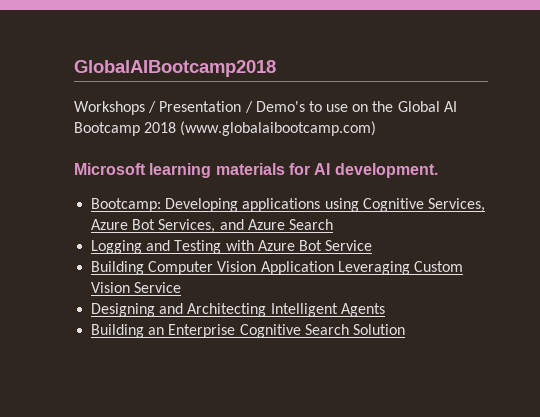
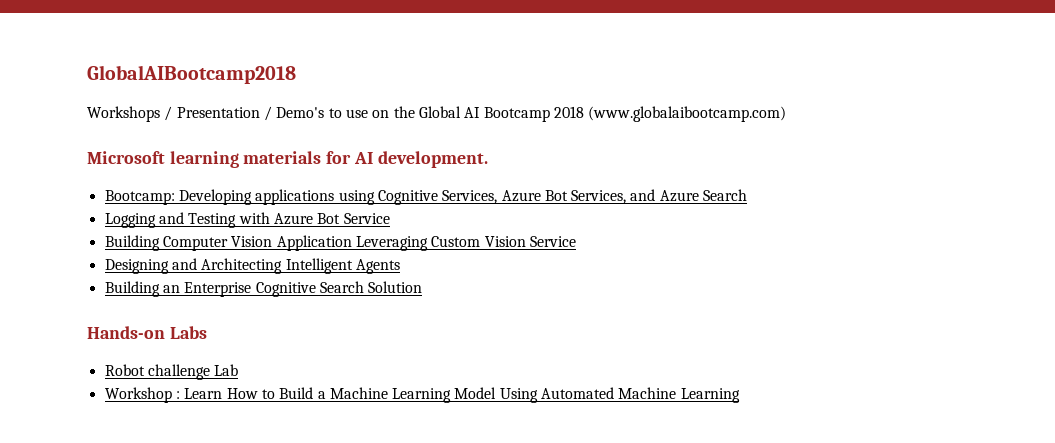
(405, 329) none -> [87,326,207,339] [104,364,239,380] [104,387,740,403] // Hands-on Labs // Robot challenge Lab // Workshop : Learn How to Build a Machine Learning Model Using Automated Machine Learning

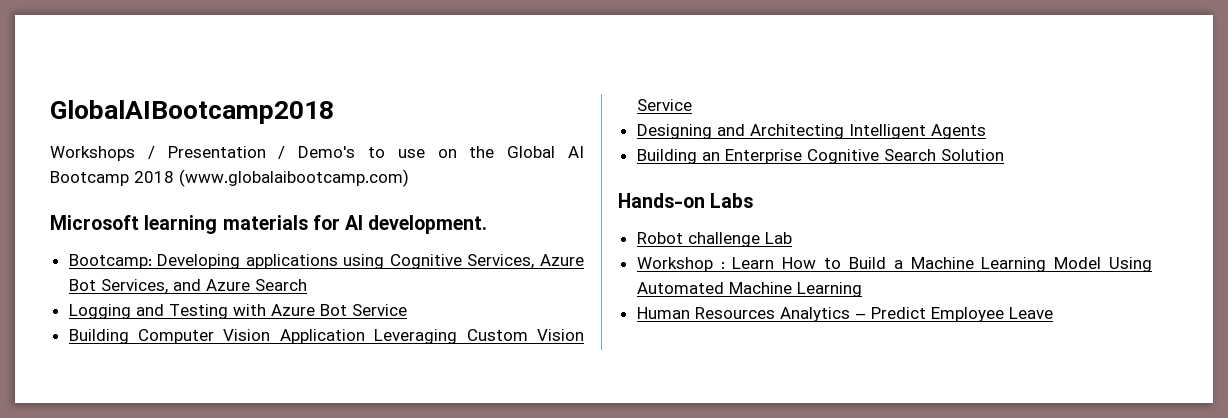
(740, 395) none -> [636,307,1053,322] // Human Resources Analytics – Predict Employee Leave

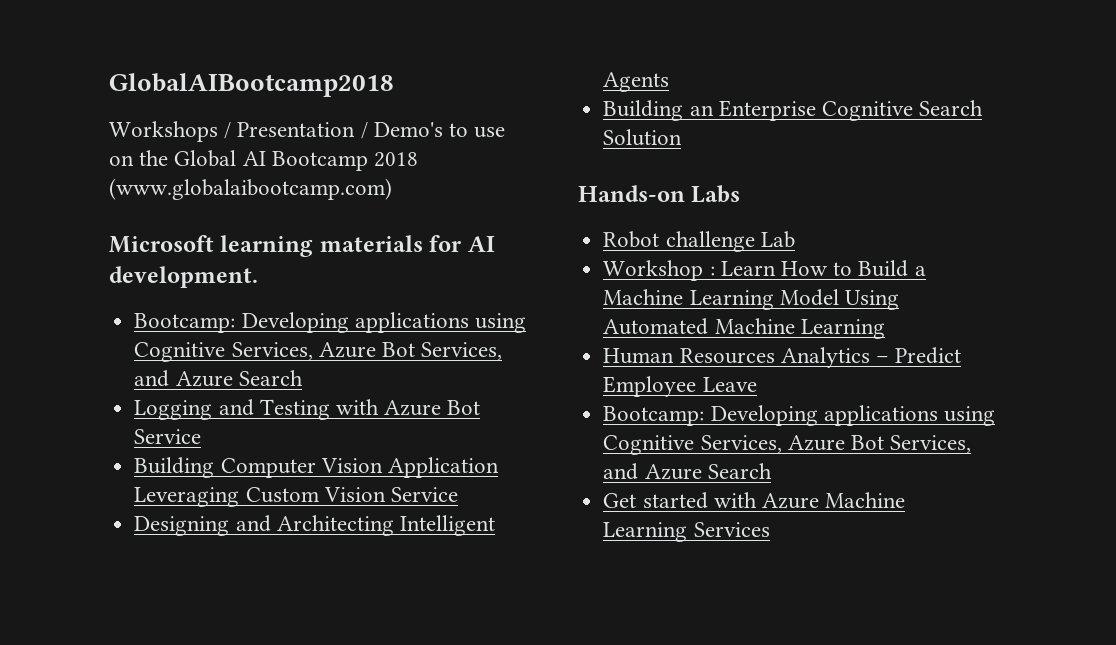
(1053, 313) none -> [603,405,995,426] [603,435,972,455] [603,463,772,480] [603,492,906,509] [603,522,770,542] // Bootcamp: Developing applications using Cognitive Services, Azure Bot Services, and Azure Search // Get started with Azure Machine Learning Services

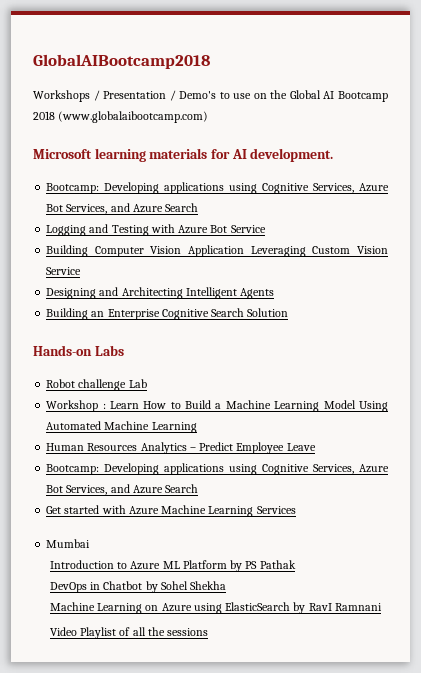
(770, 529) none -> [46,539,91,548] [49,560,296,572] [49,581,227,593] [49,602,382,614] [49,627,209,639] // Mumbai // Introduction to Azure ML Platform by PS Pathak // DevOps in Chatbot by Sohel Shekha // Machine Learning on Azure using ElasticSearch by RavI Ramnani // Video Playlist of all the sessions

